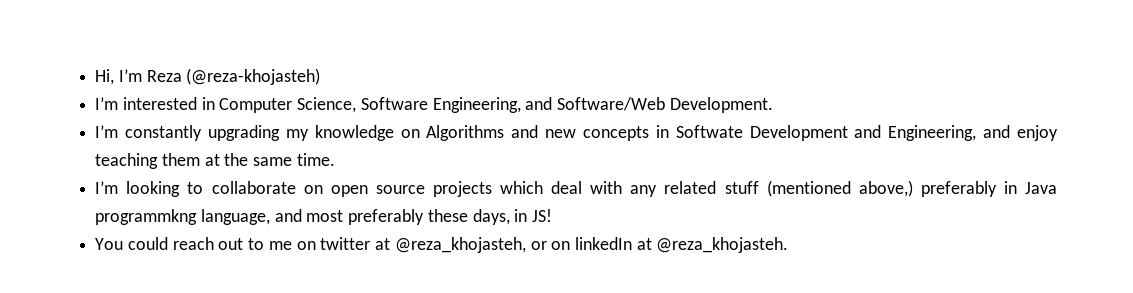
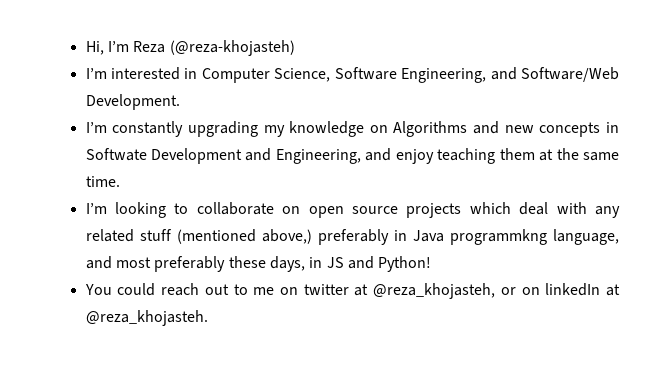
[532,209,553,222] JS! -> [326,256,432,272] JS and Python!

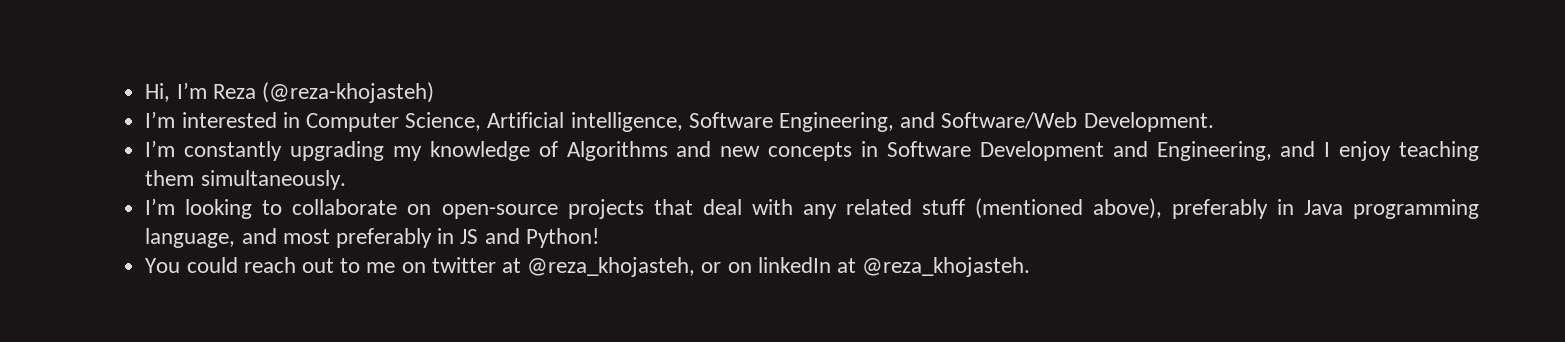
(331, 75) none -> [487,112,683,132] Artificial intelligence,
[369,125,388,133] on -> [538,141,558,157] of
[85,148,147,161] Softwate -> [886,141,971,157] Software
(392, 154) none -> [1324,142,1331,157] I
[539,148,619,161] [85,176,120,187] at the same time. -> [200,170,346,190] simultaneously.
[308,202,511,218] open source projects which -> [441,199,693,219] open-source projects that
[261,229,312,244] above,) -> [1092,198,1162,219] above),
[449,229,547,245] programmkng -> [1353,199,1480,219] programming
[228,256,305,272] these days, -> (432, 238) none

